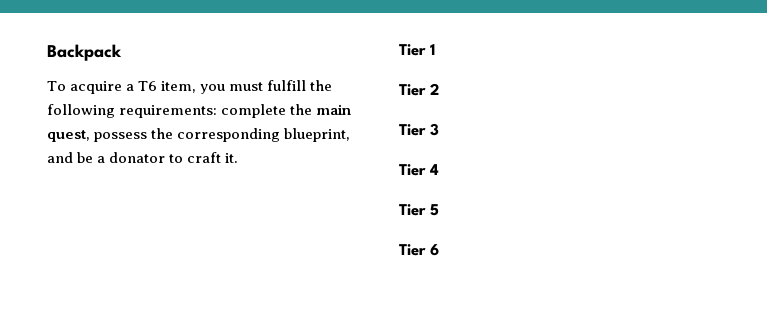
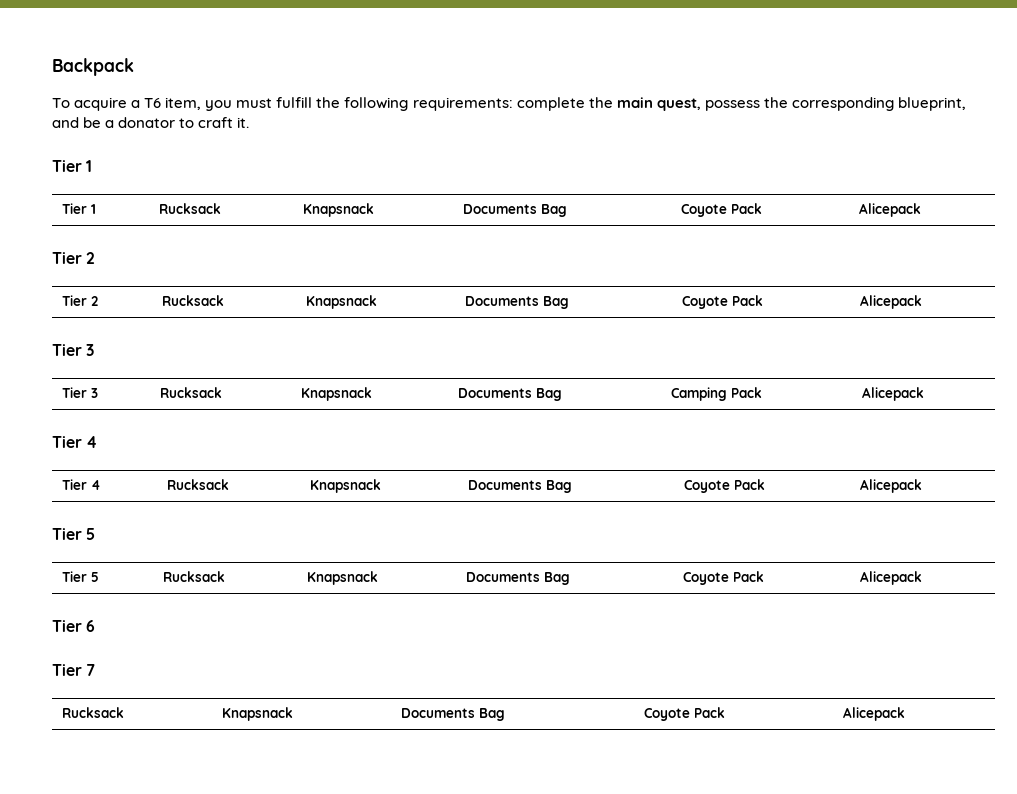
[399,83,440,96] [399,123,440,136] [399,164,440,176] [399,204,440,216] [399,244,440,256] // Tier 2 // Tier 3 // Tier 4 // Tier 5 // Tier 6 -> [62,203,97,214] [159,203,222,214] [303,203,375,217] [463,204,568,217] [681,203,763,217] [859,203,922,217] [52,252,96,264] [62,295,99,306] [162,295,225,306] [306,295,378,309] [465,296,570,309] [682,295,764,309] [860,295,923,309] [52,344,95,356] [62,387,99,398] [160,387,223,398] [301,387,373,401] [458,388,563,401] [671,387,763,401] [862,387,925,401] [52,436,98,448] [62,479,102,490] [167,479,230,490] [310,479,382,493] [468,480,573,493] [684,479,766,493] [860,479,923,493] [52,528,96,540] [62,571,100,582] [163,571,226,582] [307,571,379,585] [466,572,571,585] [683,571,765,585] [860,571,923,585] [52,620,96,632] [52,664,96,676] [62,707,125,718] [222,707,294,721] [401,708,506,721] [644,707,726,721] [843,707,906,721] // Tier 1 | Rucksack | Knapsnack | Documents Bag | Coyote Pack | Alicepack // Tier 2 // Tier 2 | Rucksack | Knapsnack | Documents Bag | Coyote Pack | Alicepack // Tier 3 // Tier 3 | Rucksack | Knapsnack | Documents Bag | Camping Pack | Alicepack // Tier 4 // Tier 4 | Rucksack | Knapsnack | Documents Bag | Coyote Pack | Alicepack // Tier 5 // Tier 5 | Rucksack | Knapsnack | Documents Bag | Coyote Pack | Alicepack // Tier 6 // Tier 7 // Rucksack | Knapsnack | Documents Bag | Coyote Pack | Alicepack

